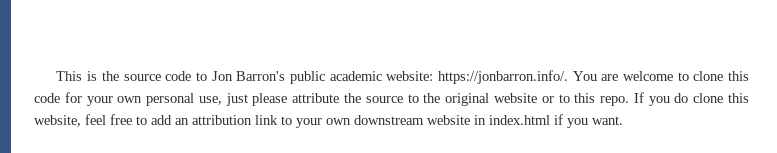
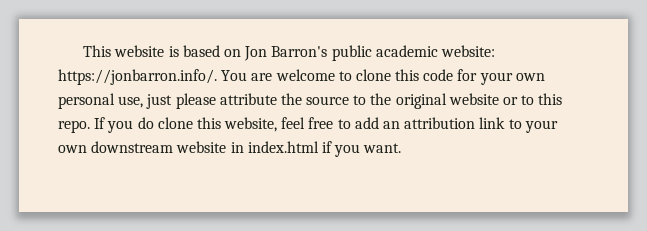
[87,71,207,81] is the source code to -> [114,45,242,57] website is based on

